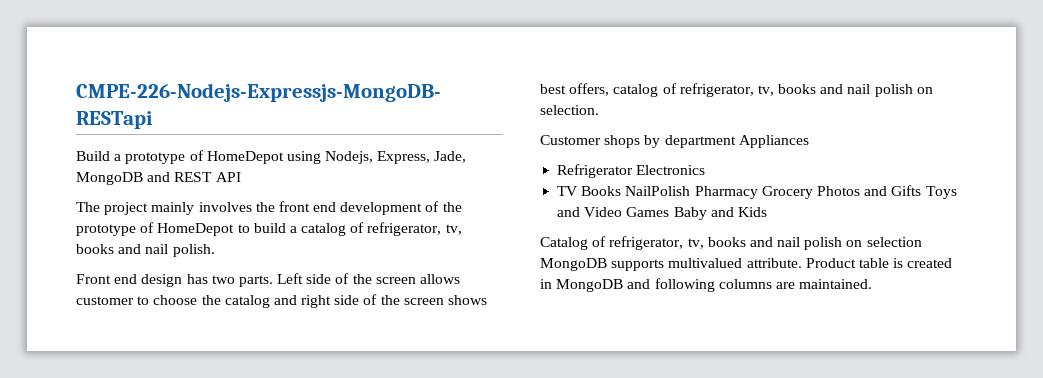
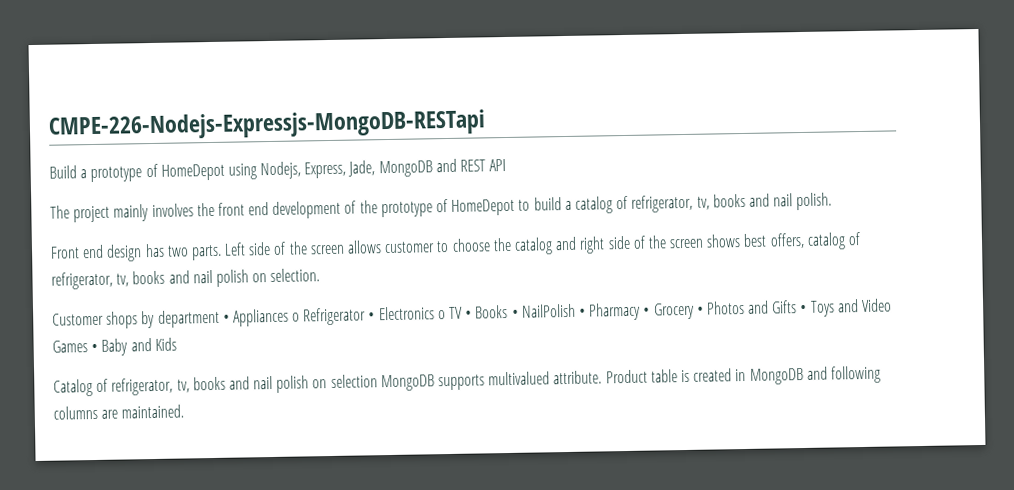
(736, 141) none -> [222,314,230,323] •
[557,164,706,178] [557,186,813,199] // Refrigerator Electronics // TV Books NailPolish Pharmacy Grocery -> [292,302,704,326] o Refrigerator • Electronics o TV • Books • NailPolish • Pharmacy • Grocery •
(922, 190) none -> [800,304,808,314] •
(670, 212) none -> [91,343,99,353] •

